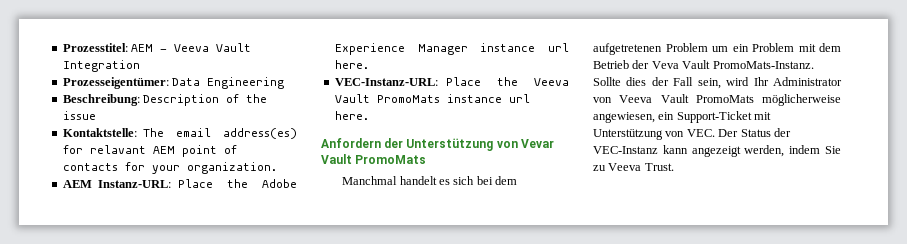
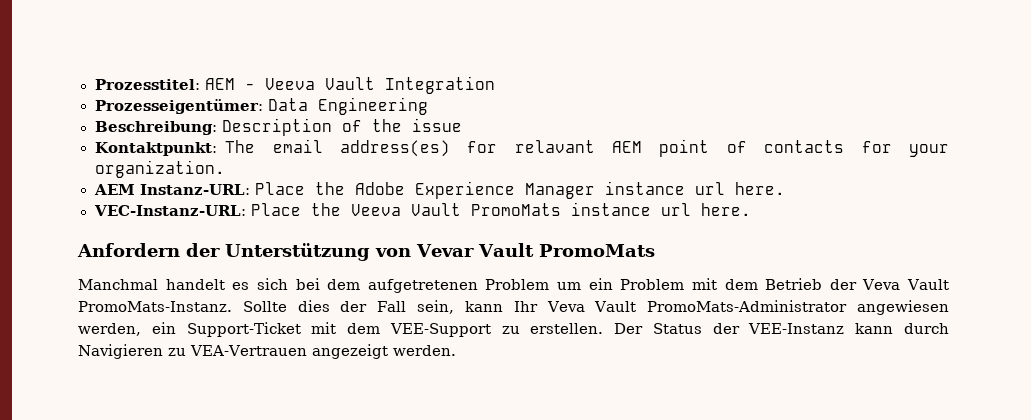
[62,128,137,137] Kontaktstelle: -> [94,142,217,156] Kontaktpunkt:
[726,77,842,86] [593,94,841,106] [593,111,772,123] [593,128,791,140] [593,145,841,157] [593,163,674,171] wird Ihr Administrator von Veeva Vault PromoMats möglicherweise angewiesen, ein Support-Ticket mit Unterstützung von VEC. Der Status der VEC-Instanz kann angezeigt werden, indem Sie zu Veeva Trust. -> [464,300,949,315] [78,322,949,337] [78,344,456,359] kann Ihr Veva Vault PromoMats-Administrator angewiesen werden, ein Support-Ticket mit dem VEE-Support zu erstellen. Der Status der VEE-Instanz kann durch Navigieren zu VEA-Vertrauen angezeigt werden.

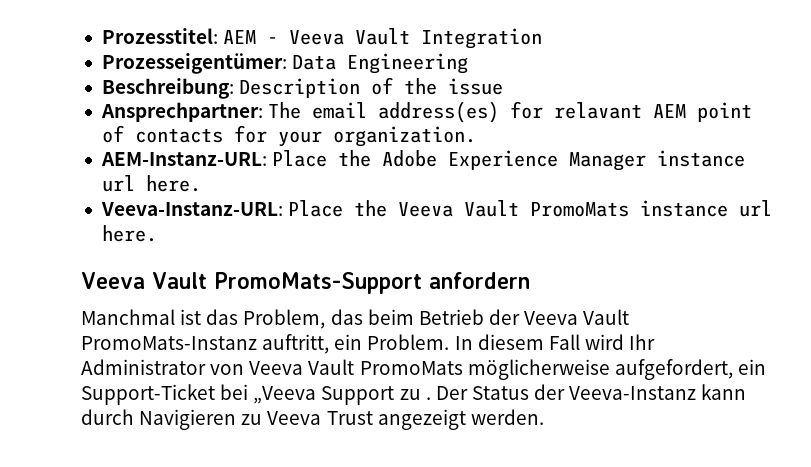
[94,142,217,156] Kontaktpunkt: -> [100,102,263,122] Ansprechpartner:
[93,184,250,195] AEM Instanz-URL: -> [100,152,267,166] AEM-Instanz-URL:
[93,205,246,216] VEC-Instanz-URL: -> [100,202,283,216] Veeva-Instanz-URL:
[77,243,655,261] [78,278,950,293] [78,300,949,315] [78,322,604,337] Anfordern der Unterstützung von Vevar Vault PromoMats // Manchmal handelt es sich bei dem aufgetretenen Problem um ein Problem mit dem Betrieb der Veva Vault PromoMats-Instanz. Sollte dies der Fall sein, kann Ihr Veva Vault PromoMats-Administrator angewiesen werden, ein Support-Ticket mit dem VEE-Support zu erstellen. -> [81,272,530,294] [81,309,630,329] [81,334,656,354] [81,359,766,380] [81,384,431,405] Veeva Vault PromoMats-Support anfordern // Manchmal ist das Problem, das beim Betrieb der Veeva Vault PromoMats-Instanz auftritt, ein Problem. In diesem Fall wird Ihr Administrator von Veeva Vault PromoMats möglicherweise aufgefordert, ein Support-Ticket bei „Veeva Support zu .
[748,323,845,334] VEE-Instanz -> [569,386,697,400] Veeva-Instanz
[190,345,307,356] VEA-Vertrauen -> [267,411,373,425] Veeva Trust

